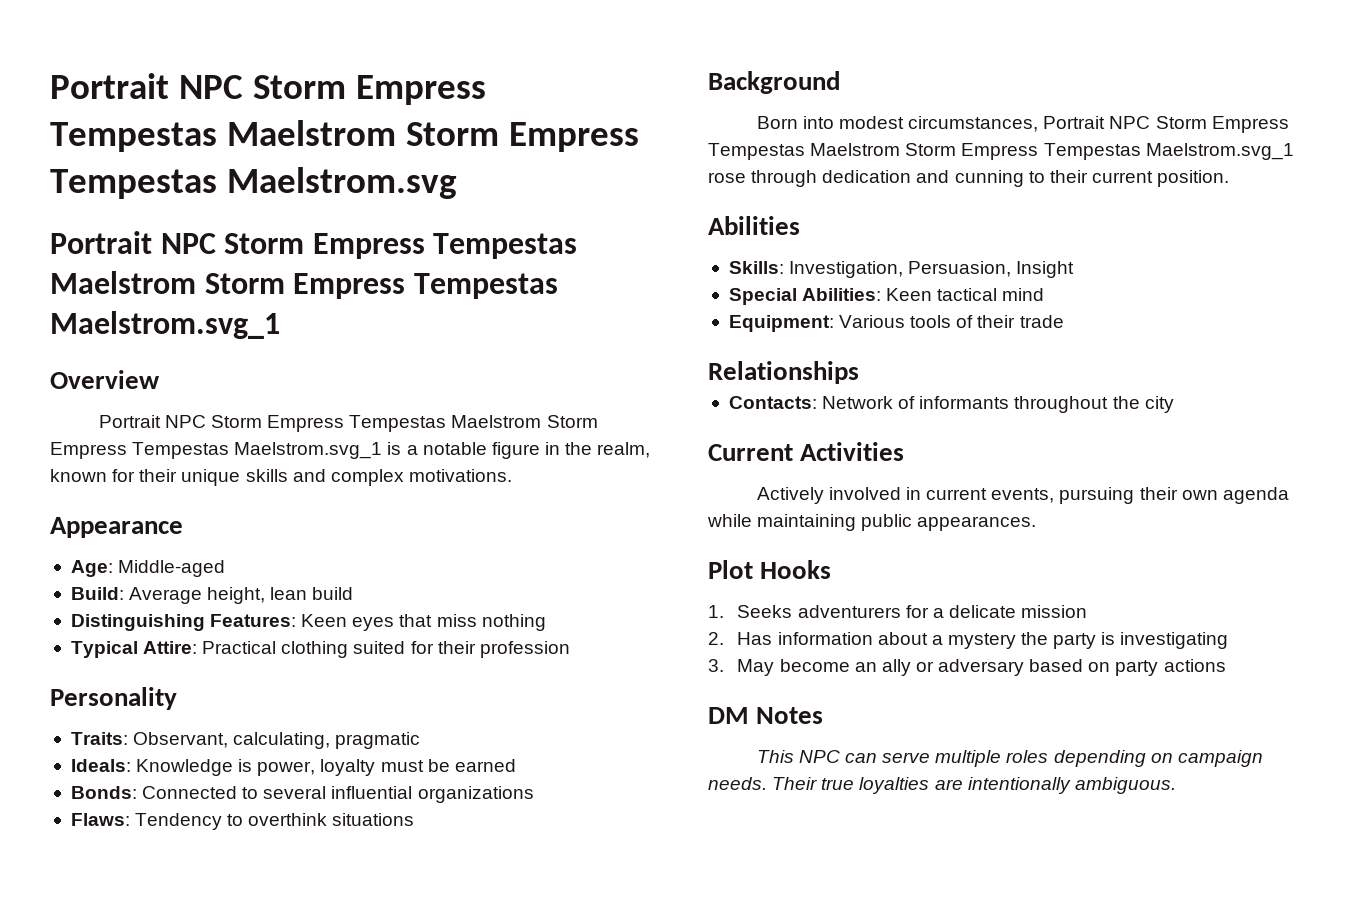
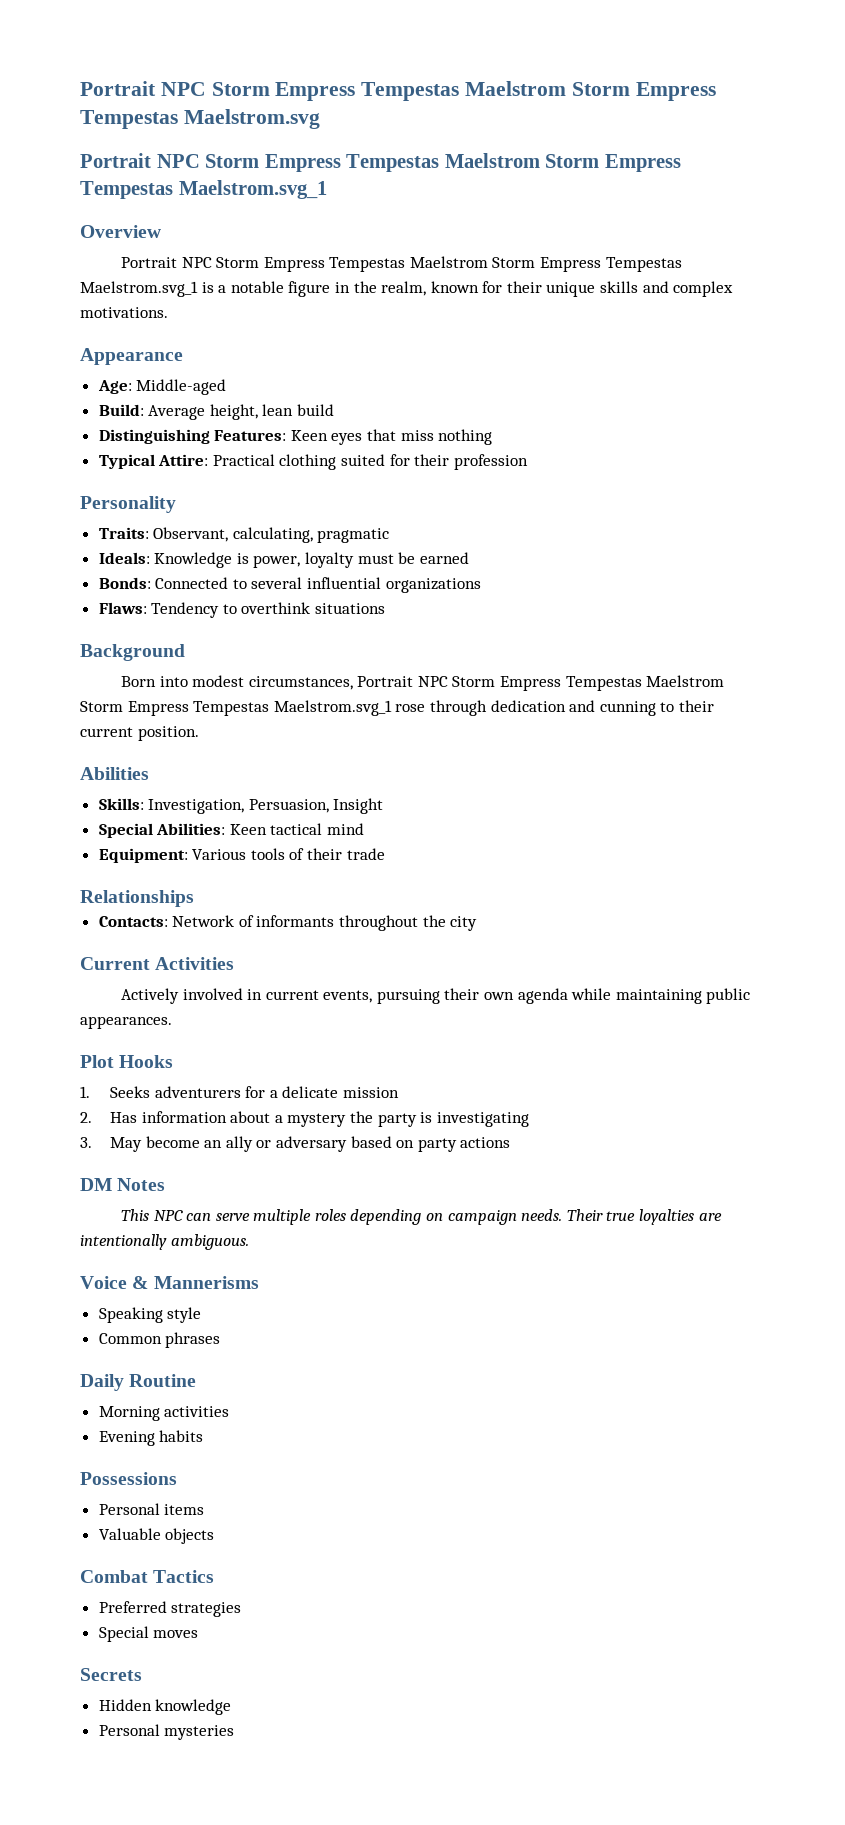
(1176, 785) none -> [80,1276,259,1289] [98,1307,202,1323] [98,1332,221,1348] [80,1374,197,1391] [98,1406,230,1421] [98,1430,204,1446] [80,1472,177,1485] [98,1503,205,1515] [98,1528,215,1544] [80,1570,215,1583] [98,1601,242,1617] [98,1626,199,1642] [80,1668,142,1681] [98,1699,232,1715] [98,1724,235,1740] // Voice & Mannerisms // Speaking style // Common phrases // Daily Routine // Morning activities // Evening habits // Possessions // Personal items // Valuable objects // Combat Tactics // Preferred strategies // Special moves // Secrets // Hidden knowledge // Personal mysteries

